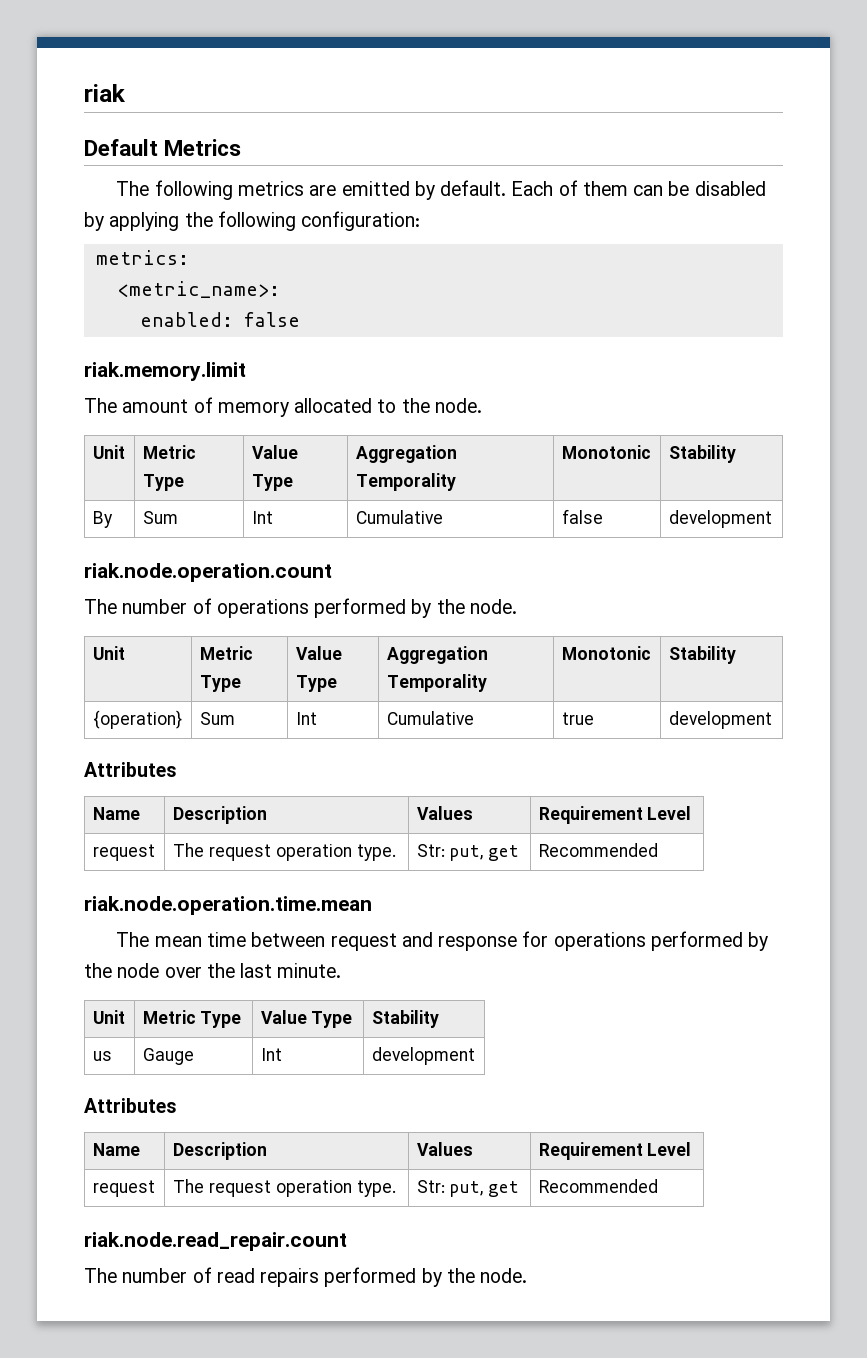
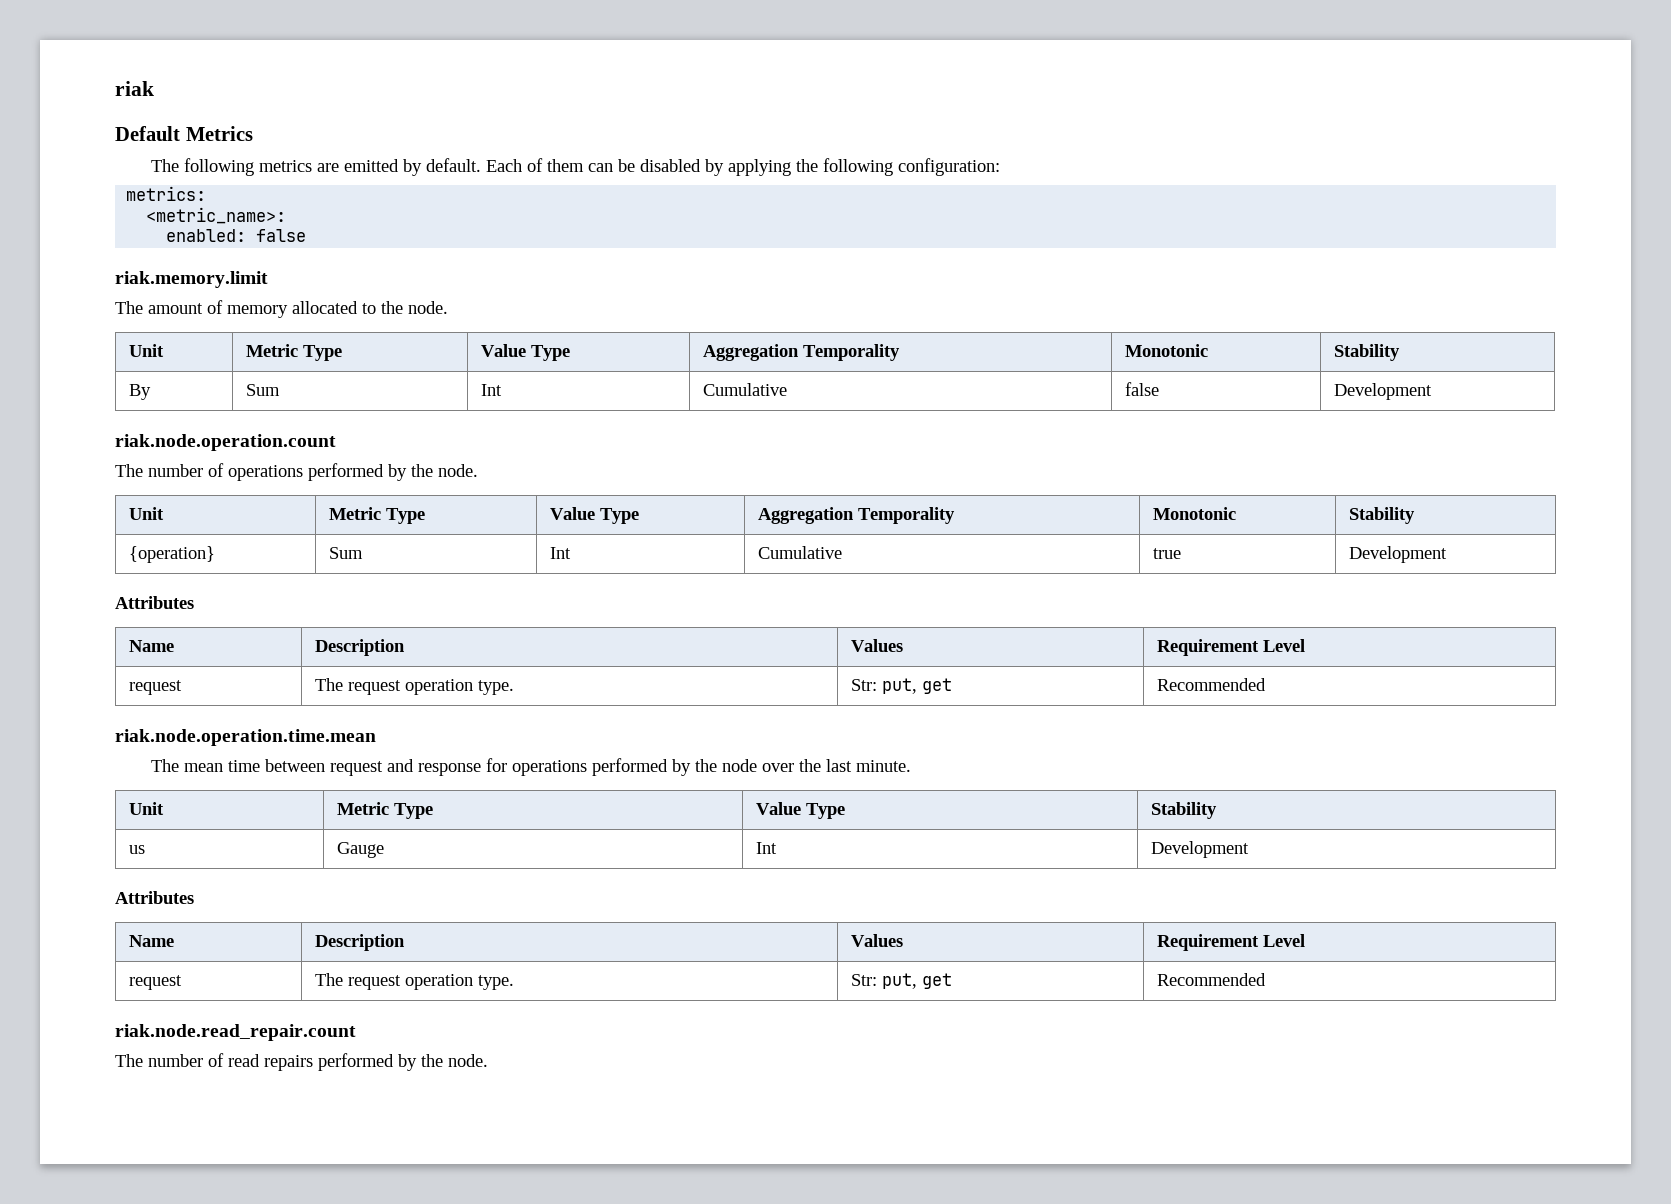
[668,510,772,528] development -> [1333,383,1432,400] Development
[668,711,772,729] development -> [1348,546,1447,563] Development
[371,1047,475,1065] development -> [1150,841,1249,858] Development

